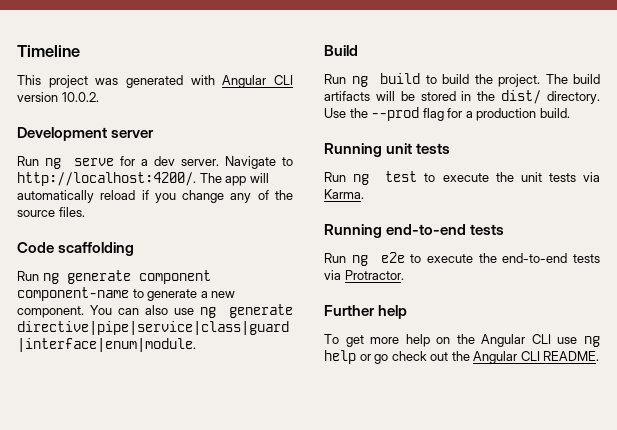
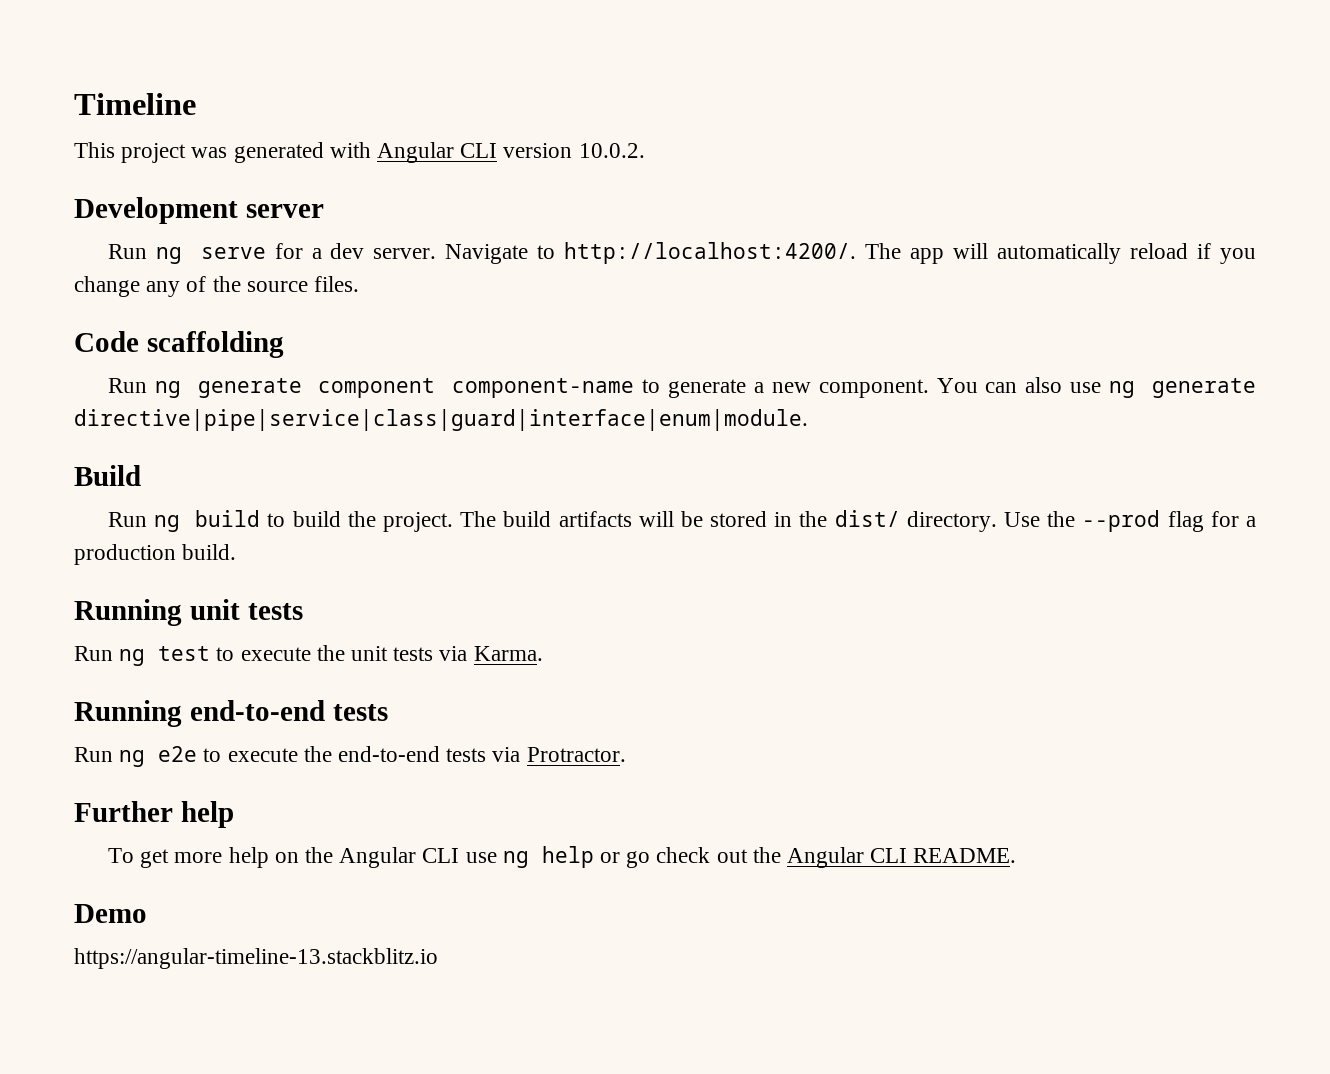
(600, 356) none -> [74,904,147,923] [74,948,438,969] // Demo // https://angular-timeline-13.stackblitz.io

